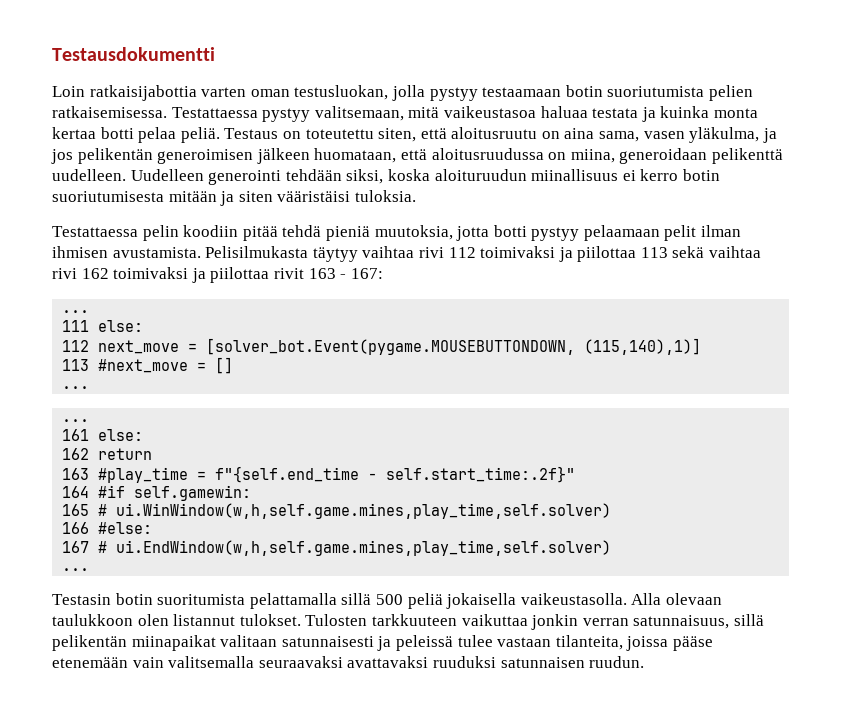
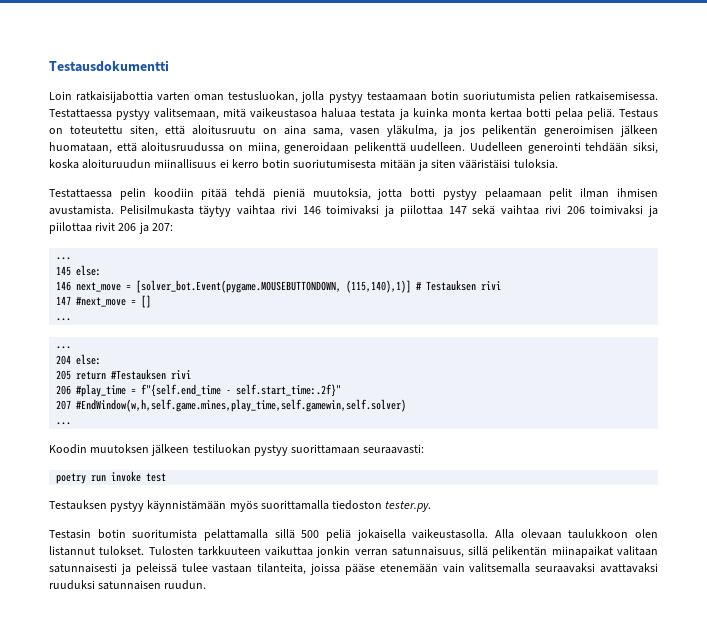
[448,246,668,262] 112 toimivaksi ja piilottaa 113 -> [302,205,467,217] 146 toimivaksi ja piilottaa 147
[81,268,109,279] 162 -> [566,206,585,214] 206
[308,268,383,279] [62,310,90,313] [62,320,144,332] [62,340,90,352] 163 - 167: // ... // 111 else: // 112 -> [118,222,173,234] [56,257,72,260] [56,265,102,276] [56,281,72,291] 206 ja 207: // ... // 145 else: // 146
[62,359,90,371] // 113 -> [416,280,502,291] [56,296,72,305] # Testauksen rivi // 147
[62,429,144,441] [62,448,90,460] 161 else: // 162 -> [56,354,102,365] [56,370,72,380] 204 else: // 205
[62,468,90,480] // 163 -> [111,369,192,380] [56,385,72,395] #Testauksen rivi // 206
[62,485,252,501] [62,503,612,519] [62,522,153,534] [62,540,612,556] [62,568,90,571] 164 #if self.gamewin: // 165 # ui.WinWindow(w,h,self.game.mines,play_time,self.solver) // 166 #else: // 167 # ui.EndWindow(w,h,self.game.mines,play_time,self.solver) // ... -> [56,399,407,412] [56,422,72,425] [49,444,425,456] [56,471,167,484] [49,500,432,512] 207 #EndWindow(w,h,self.game.mines,play_time,self.gamewin,self.solver) // ... // Koodin muutoksen jälkeen testiluokan pystyy suorittamaan seuraavasti: // poetry run invoke test // Testauksen pystyy käynnistämään myös suorittamalla tiedoston tester.py.

